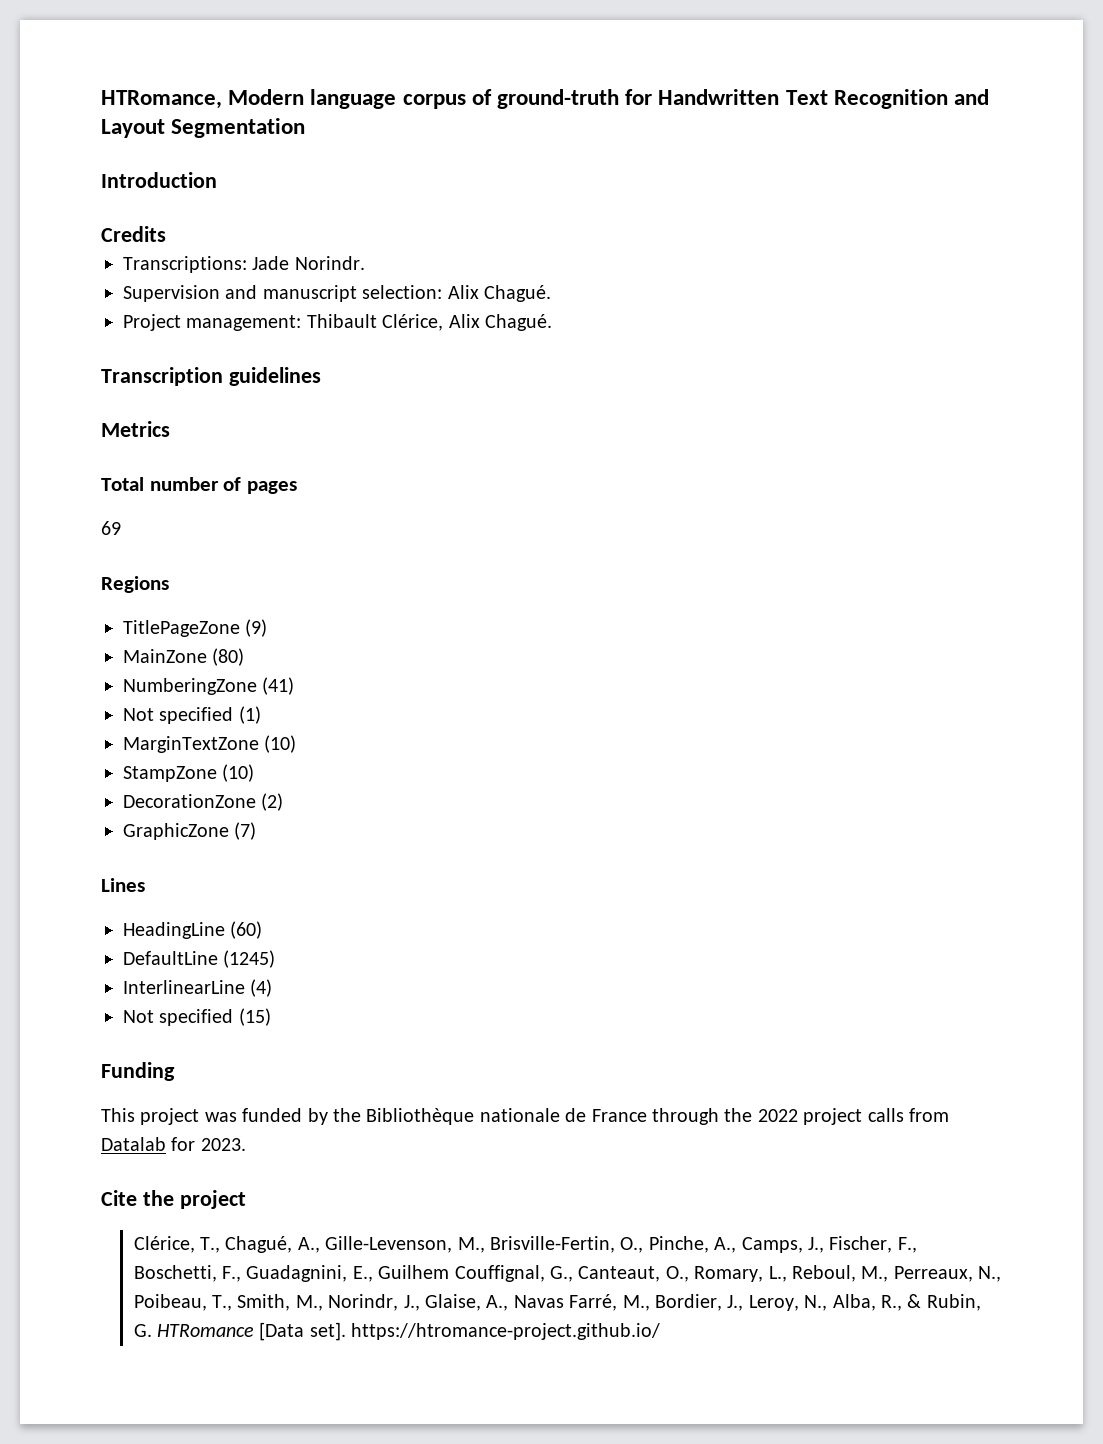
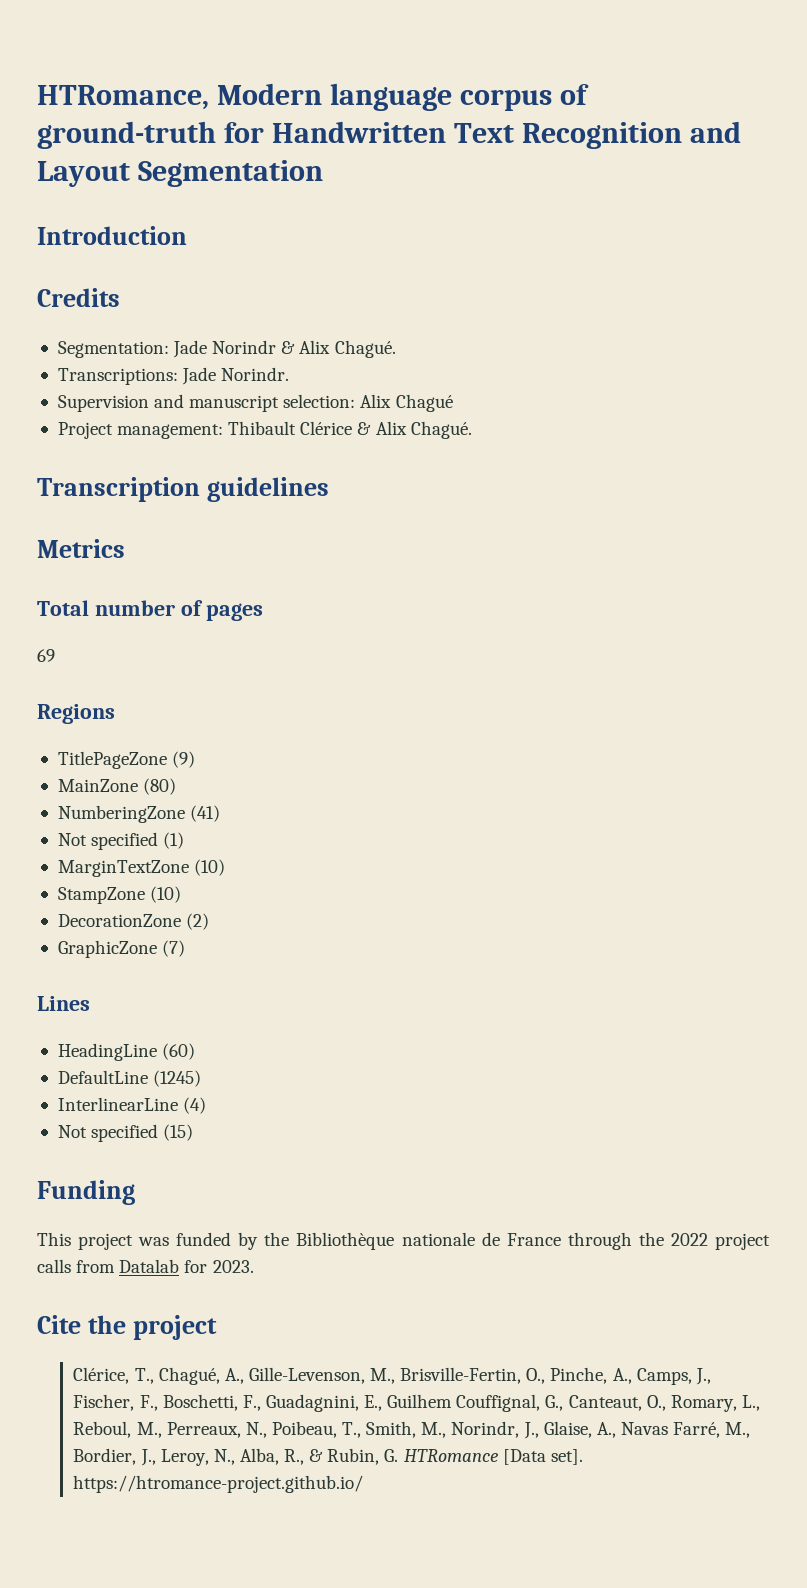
(166, 234) none -> [57,340,396,358] // Segmentation: Jade Norindr & Alix Chagué.
[483,285,551,302] Chagué. -> [395,394,453,412] Chagué
[382,314,444,331] Clérice, -> [300,421,372,435] Clérice &

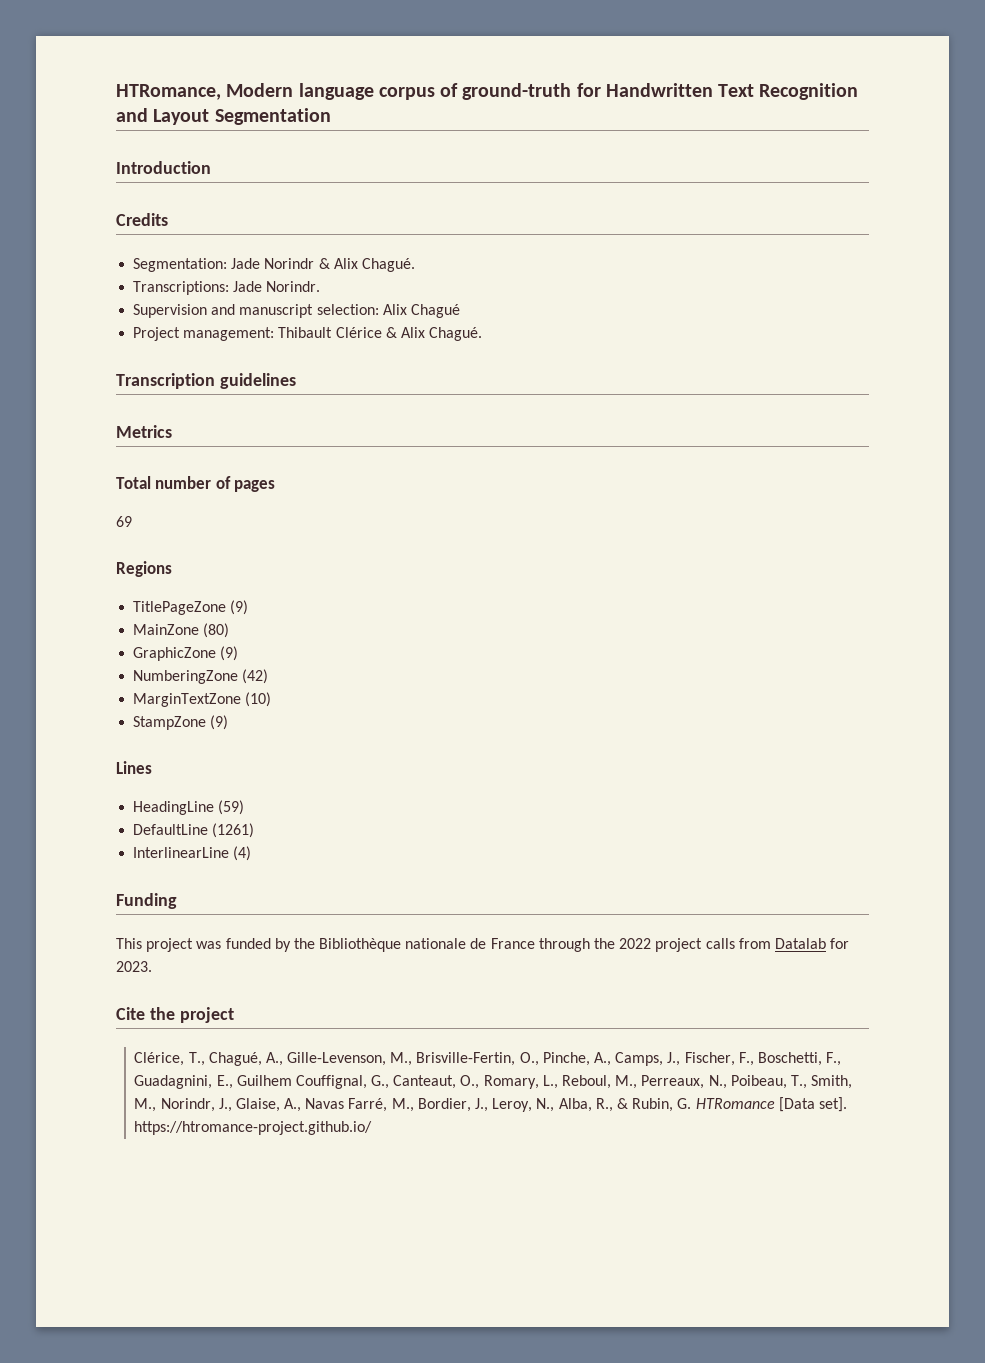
(177, 786) none -> [133,646,239,661] // GraphicZone (9)
[190,805,221,822] [57,832,185,850] (41) // Not specified (1) -> [242,669,269,684] (42)
[150,886,182,903] [57,913,210,930] [57,940,186,958] (10) // DecorationZone (2) // GraphicZone (7) -> [210,715,229,730] (9)
[162,1043,196,1060] (60) -> [218,800,245,815] (59)
[153,1070,202,1087] (1245) -> [212,823,255,838] (1261)
[57,1124,194,1142] // Not specified (15) -> (252, 853) none

